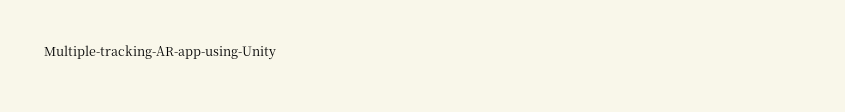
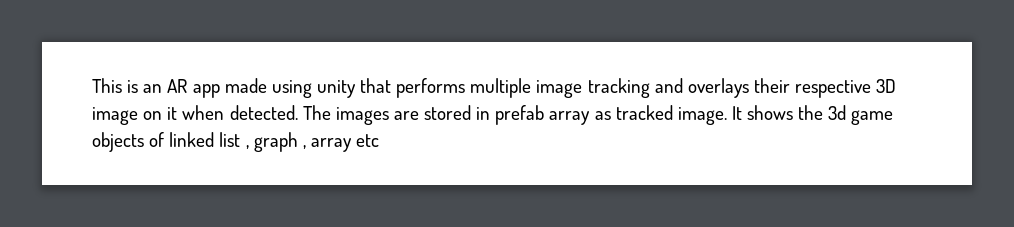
[44,45,276,60] Multiple-tracking-AR-app-using-Unity -> [92,78,897,98] [92,105,894,125] [92,132,380,152] This is an AR app made using unity that performs multiple image tracking and overlays their respective 3D image on it when detected. The images are stored in prefab array as tracked image. It shows the 3d game objects of linked list , graph , array etc

